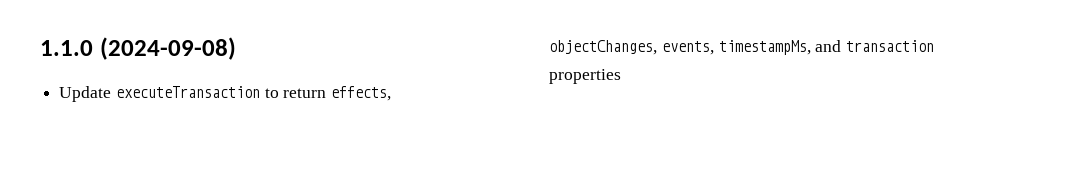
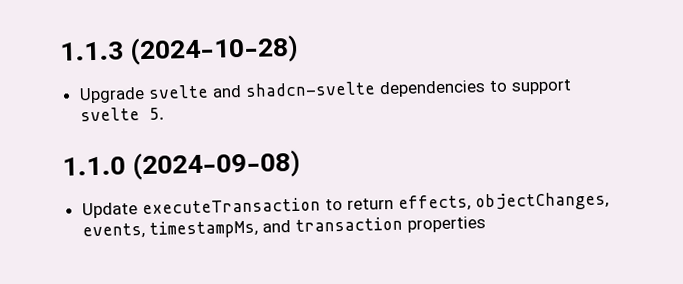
(40, 48) none -> [59,34,300,66] [78,79,572,104] [79,107,164,122] 1.1.3 (2024-10-28) // Upgrade svelte and shadcn-svelte dependencies to support svelte 5. //

